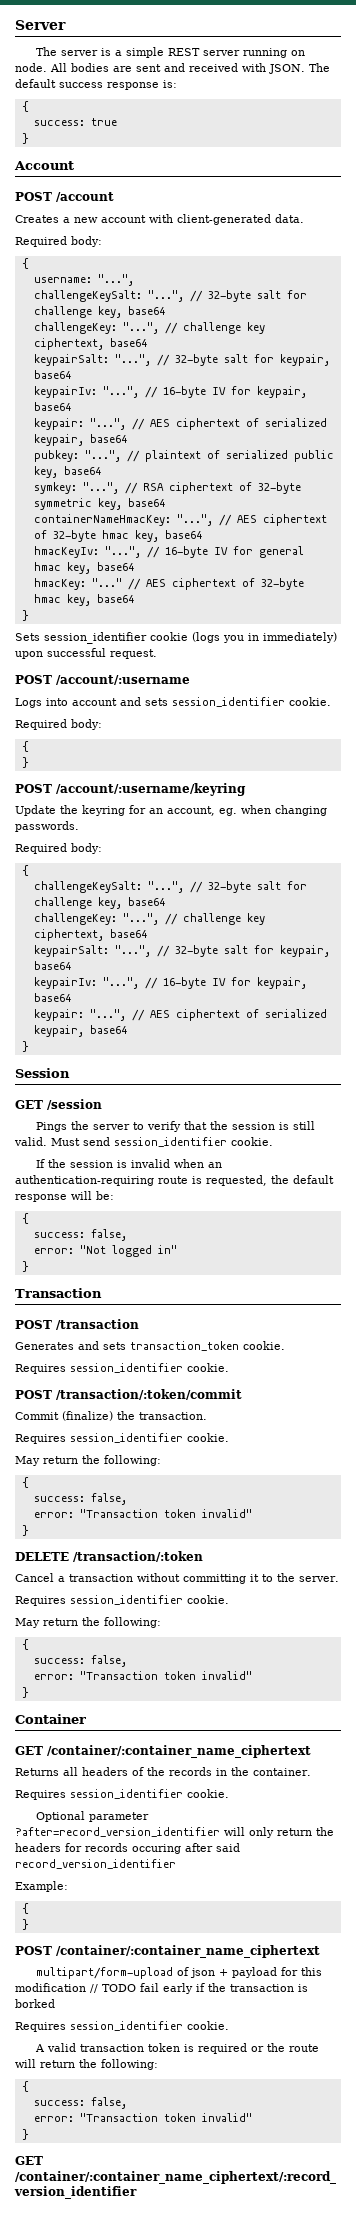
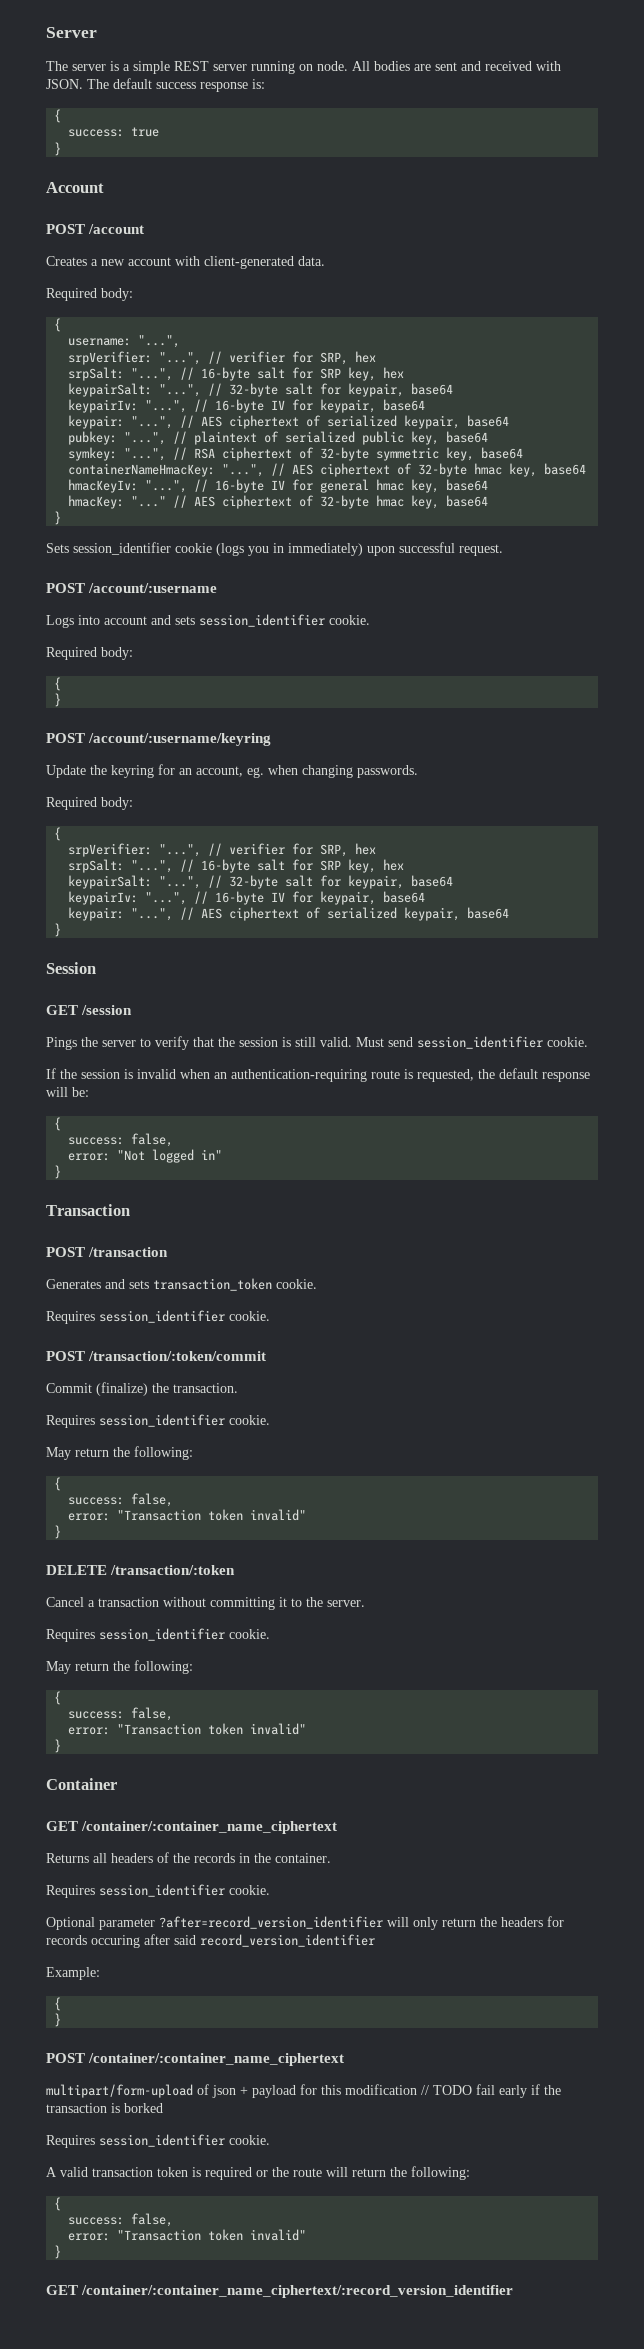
[33,290,307,302] [33,306,165,318] [33,322,265,334] [33,338,147,350] challengeKeySalt: "...", // 32-byte salt for challenge key, base64 // challengeKey: "...", // challenge key ciphertext, base64 -> [68,351,377,365] [68,367,405,381] srpVerifier: "...", // verifier for SRP, hex // srpSalt: "...", // 16-byte salt for SRP key, hex
[33,881,307,893] [33,897,165,909] [33,913,265,925] [33,929,147,941] challengeKeySalt: "...", // 32-byte salt for challenge key, base64 // challengeKey: "...", // challenge key ciphertext, base64 -> [68,843,377,857] [68,859,405,873] srpVerifier: "...", // verifier for SRP, hex // srpSalt: "...", // 16-byte salt for SRP key, hex

